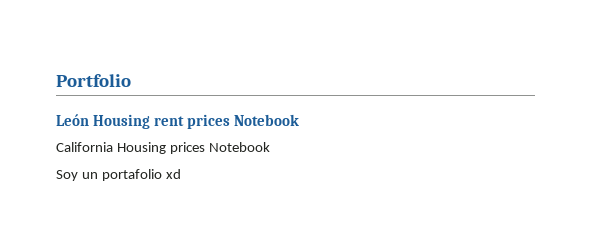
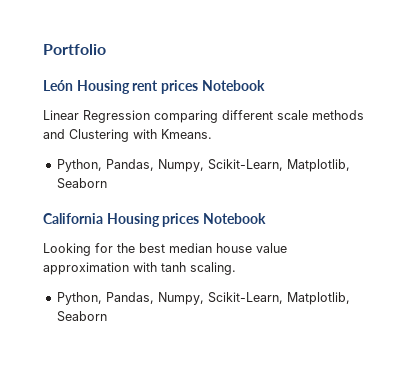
[56,142,270,154] [56,169,181,181] California Housing prices Notebook // Soy un portafolio xd -> [43,110,364,123] [43,129,212,142] [56,159,350,172] [56,178,107,189] [43,213,266,227] [43,243,287,256] [43,262,236,275] [56,292,350,305] [56,311,107,322] Linear Regression comparing different scale methods and Clustering with Kmeans. // Python, Pandas, Numpy, Scikit-Learn, Matplotlib, Seaborn // California Housing prices Notebook // Looking for the best median house value approximation with tanh scaling. // Python, Pandas, Numpy, Scikit-Learn, Matplotlib, Seaborn

